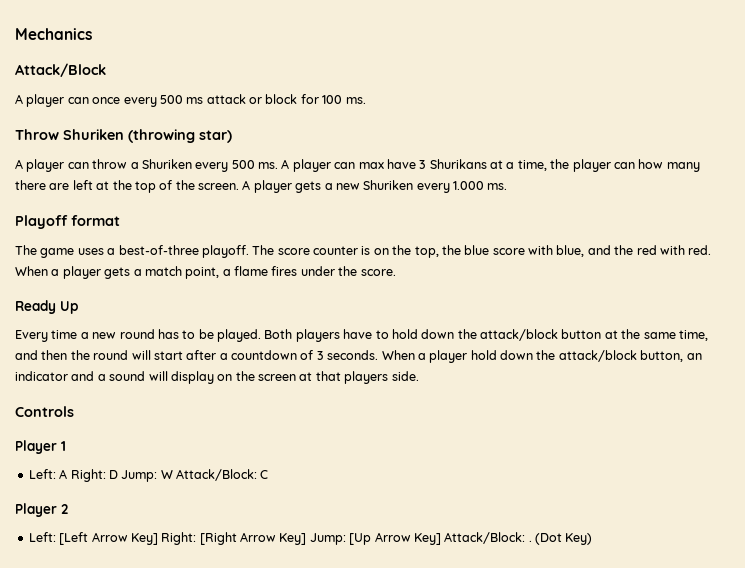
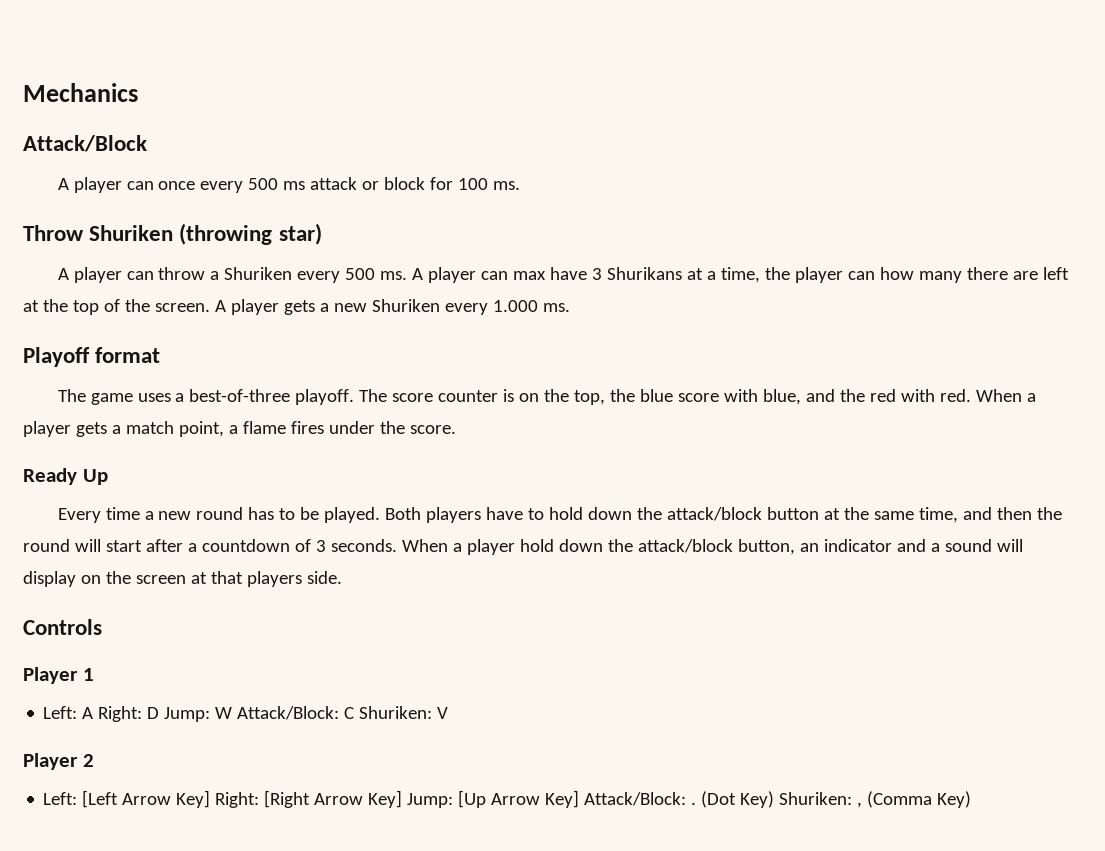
(269, 474) none -> [359,706,449,719] Shuriken: V
(593, 539) none -> [779,791,972,808] Shuriken: , (Comma Key)

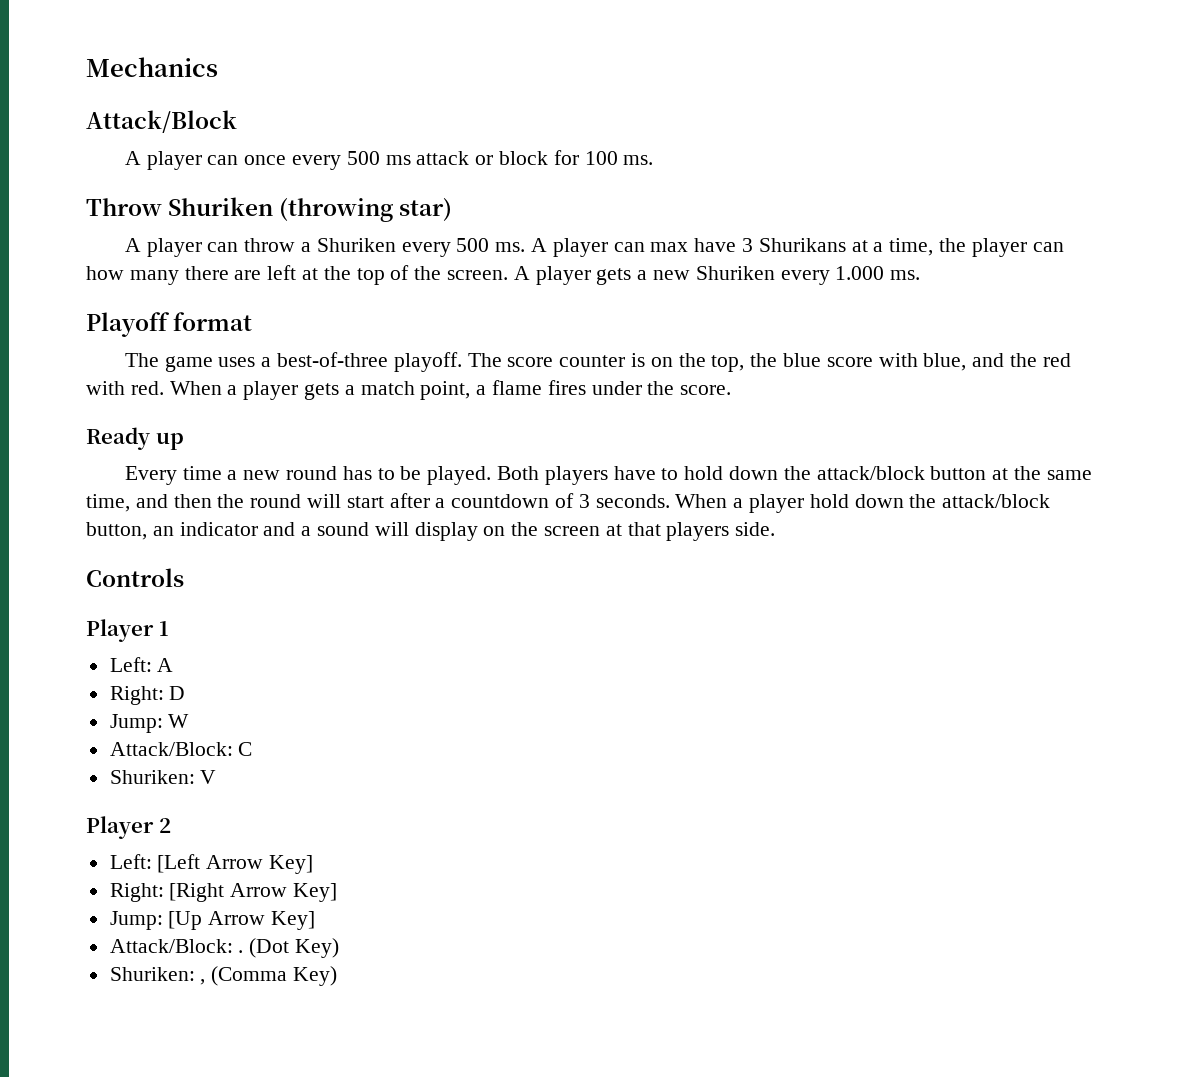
[82,469,108,485] Up -> [155,432,184,450] up
(94, 713) none -> (174, 665) //
(160, 713) none -> (186, 693) //
(233, 713) none -> (190, 721) //
(355, 713) none -> (253, 749) //
(211, 799) none -> (314, 864) //
(403, 799) none -> (338, 892) //
(580, 799) none -> (316, 920) //
(775, 799) none -> (340, 948) //

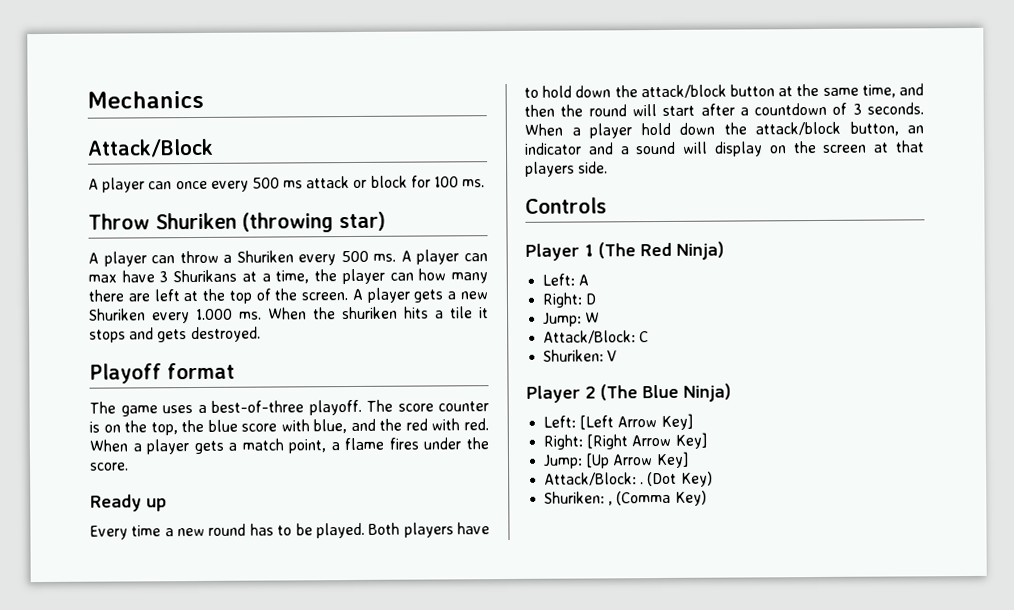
(921, 275) none -> [268,306,489,320] [89,326,261,343] When the shuriken hits a tile it stops and gets destroyed.
(169, 628) none -> [598,241,724,260] (The Red Ninja)
(171, 825) none -> [600,383,731,402] (The Blue Ninja)

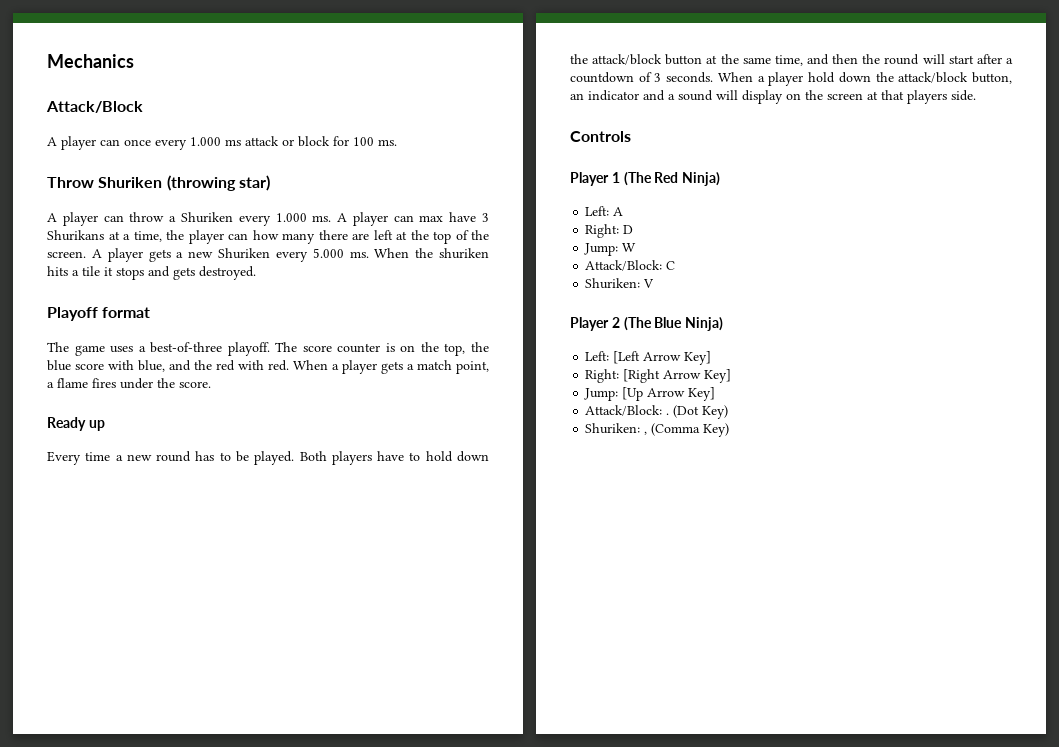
[251,177,280,189] 500 -> [190,137,221,146] 1.000
[340,250,369,263] 500 -> [275,213,307,222] 1.000
[196,308,233,321] 1.000 -> [312,248,344,258] 5.000

